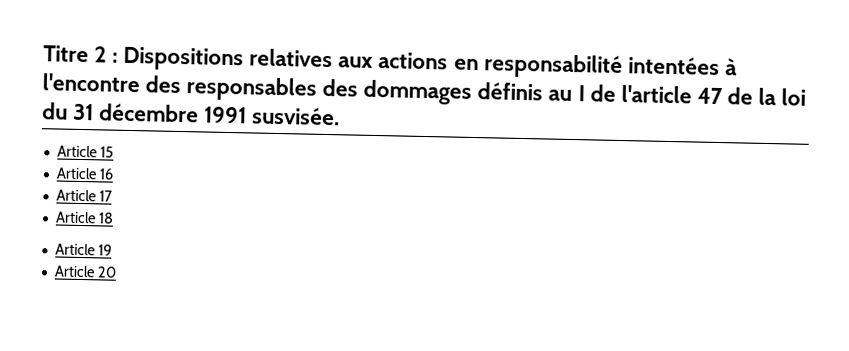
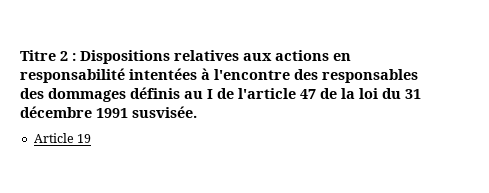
[56,145,114,158] [55,167,114,180] [55,189,113,202] [54,211,114,224] // Article 15 // Article 16 // Article 17 // Article 18 -> (197, 112) none
[53,265,117,278] // Article 20 -> (92, 138) none

